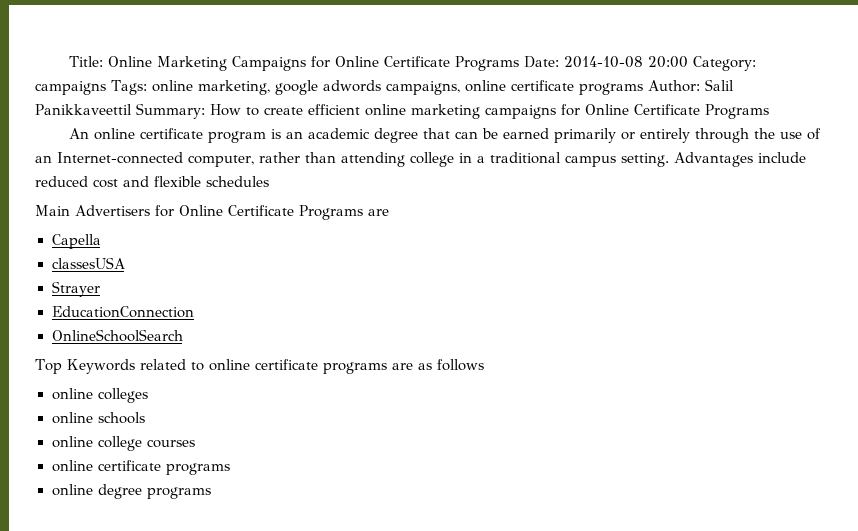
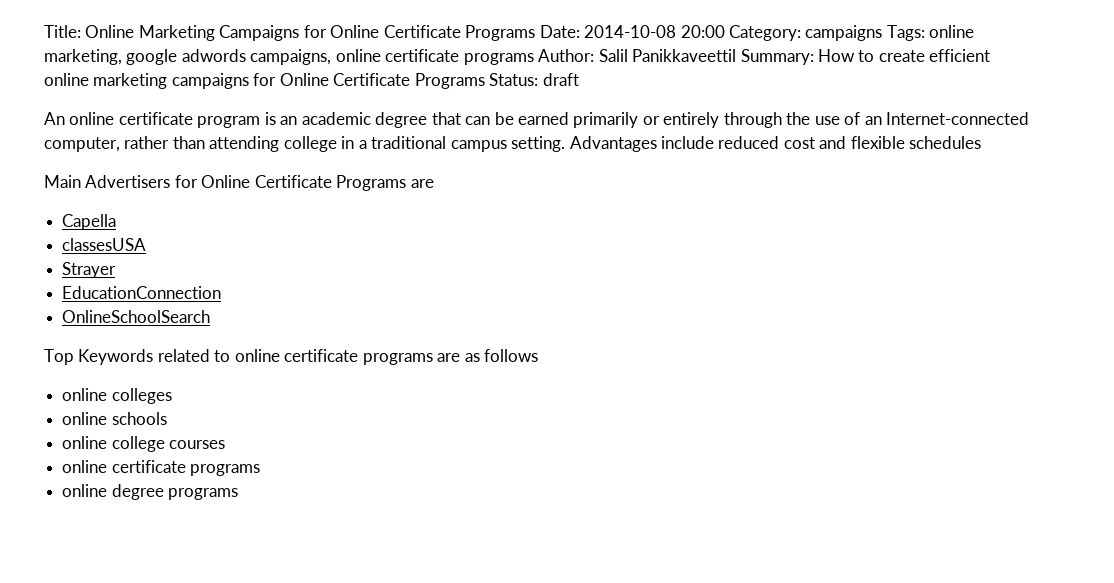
(769, 111) none -> [489,73,579,86] Status: draft

